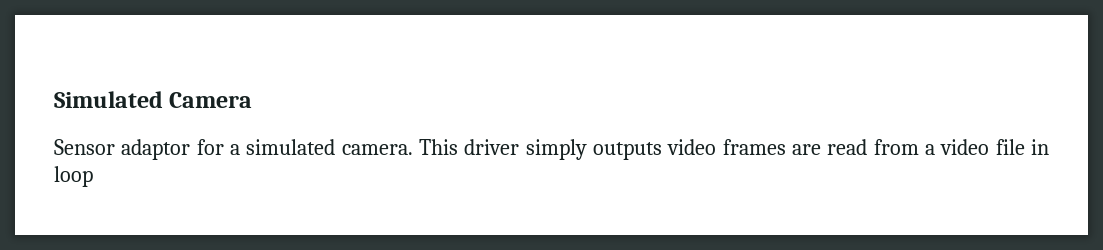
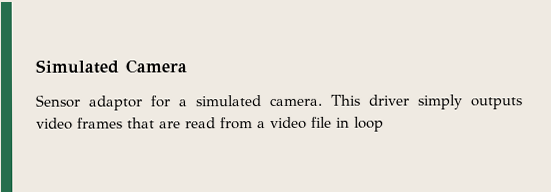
(786, 147) none -> [127,117,155,129] that

